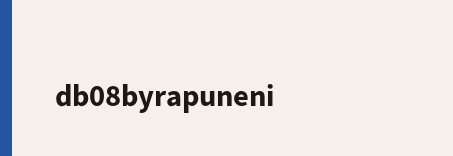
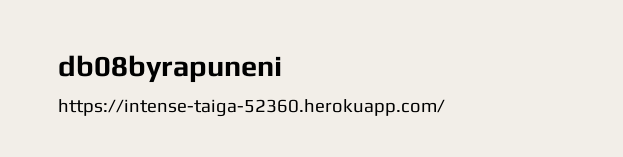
(274, 98) none -> [58,99,445,117] // https://intense-taiga-52360.herokuapp.com/

